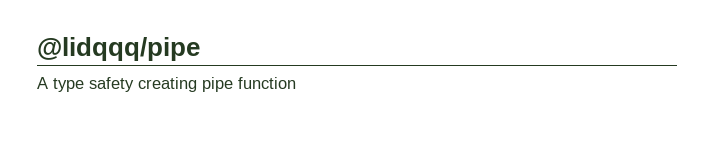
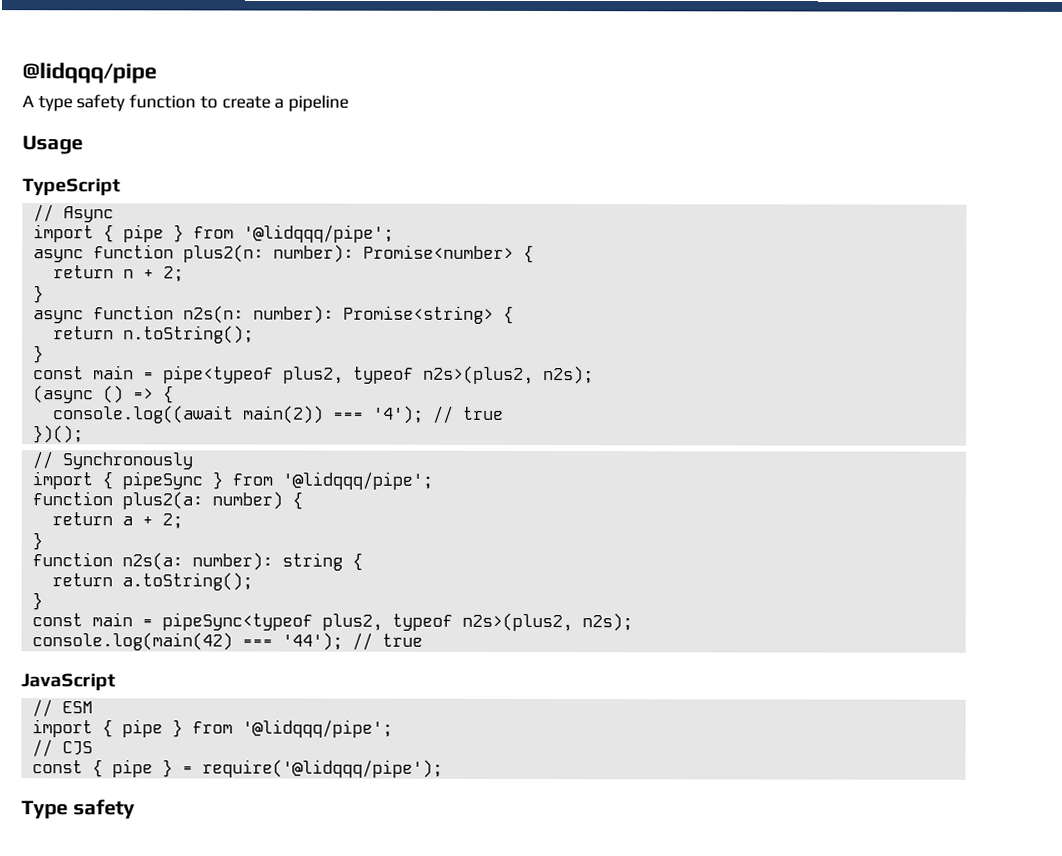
[138,77,296,92] creating pipe function -> [129,94,350,112] [22,135,83,155] [22,178,121,196] [32,204,114,223] [32,224,394,243] [32,244,534,264] [52,265,184,282] [32,285,44,304] [32,305,514,324] [52,325,254,344] [32,345,44,364] [32,365,594,385] [32,385,174,404] [52,405,504,424] [31,425,84,444] [31,451,193,470] [31,471,433,490] [31,491,303,510] [51,512,183,529] [31,532,43,551] [31,552,363,571] [51,572,253,591] [31,592,43,611] [31,612,633,632] [31,632,423,651] [21,673,116,691] [31,699,93,718] [31,719,393,738] [31,739,93,758] [31,759,443,778] [21,799,135,820] function to create a pipeline // Usage // TypeScript // // Async // import { pipe } from '@lidqqq/pipe'; // async function plus2(n: number): Promise<number> { // return n + 2; // } // async function n2s(n: number): Promise<string> { // return n.toString(); // } // const main = pipe<typeof plus2, typeof n2s>(plus2, n2s); // (async () => { // console.log((await main(2)) === '4'); // true // })(); // // Synchronously // import { pipeSync } from '@lidqqq/pipe'; // function plus2(a: number) { // return a + 2; // } // function n2s(a: number): string { // return a.toString(); // } // const main = pipeSync<typeof plus2, typeof n2s>(plus2, n2s); // console.log(main(42) === '44'); // true // JavaScript // // ESM // import { pipe } from '@lidqqq/pipe'; // // CJS // const { pipe } = require('@lidqqq/pipe'); // Type safety

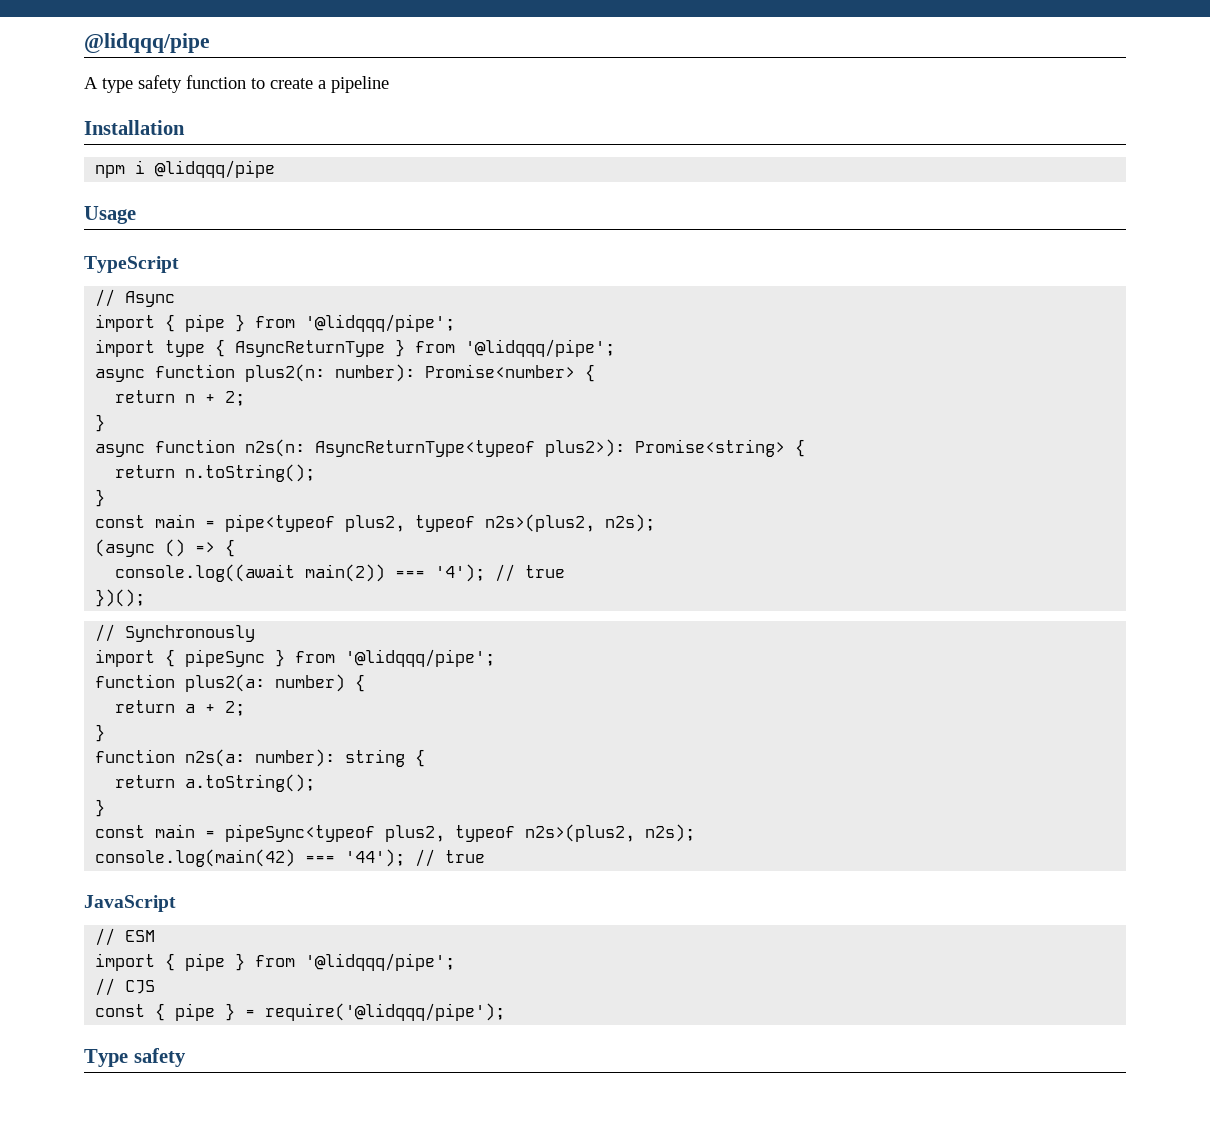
(350, 103) none -> [84,120,185,135] [95,160,276,178] // Installation // npm i @lidqqq/pipe
(394, 233) none -> [95,339,616,357] // import type { AsyncReturnType } from '@lidqqq/pipe';
[252,305,334,324] number): -> [315,439,626,457] AsyncReturnType<typeof plus2>):

